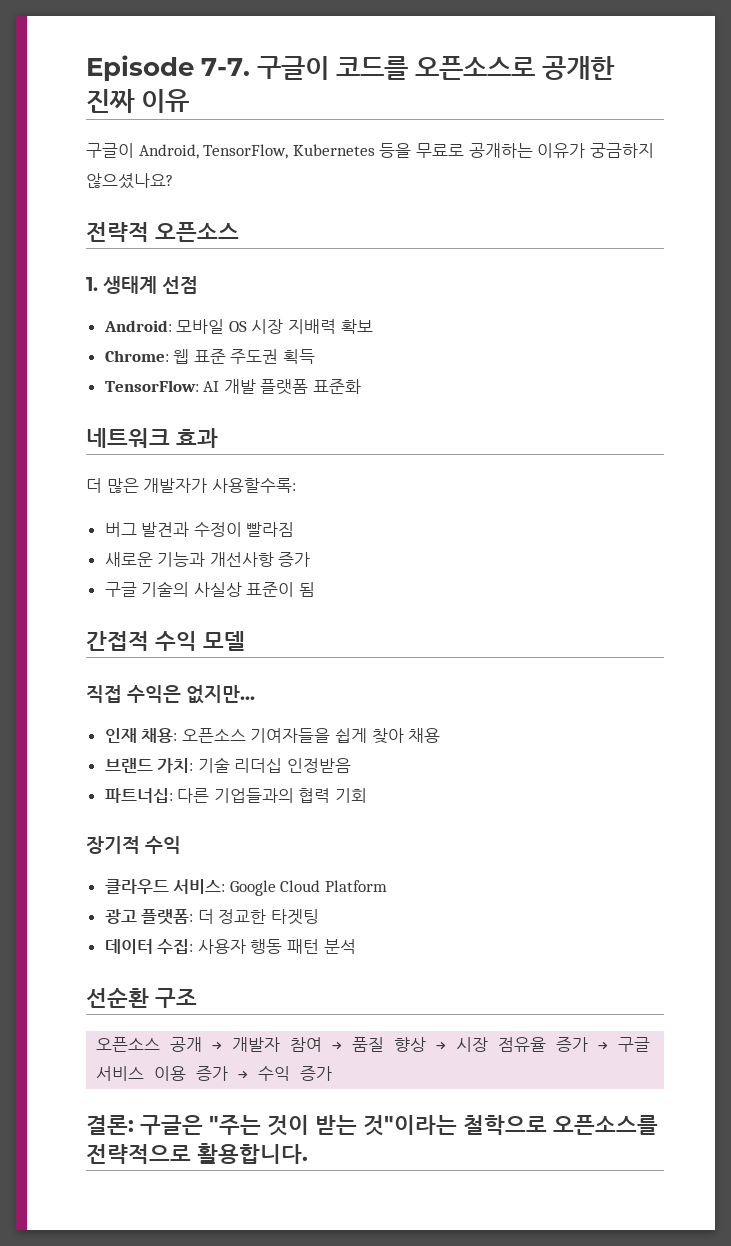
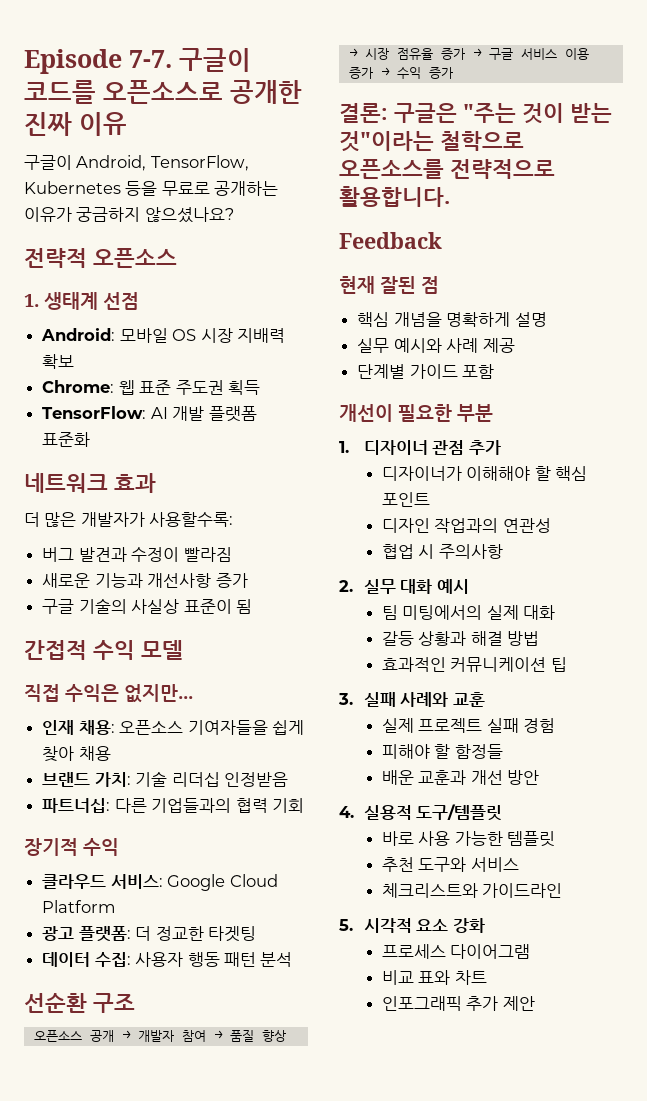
(308, 1153) none -> [339,232,442,249] [339,276,439,294] [357,312,547,327] [357,338,515,353] [357,364,495,379] [339,404,493,422] [339,440,501,455] [382,466,588,481] [382,492,431,507] [382,518,551,533] [382,544,503,559] [339,579,469,594] [382,605,556,620] [382,631,540,646] [382,657,567,672] [338,692,485,707] [382,718,556,733] [382,744,503,759] [382,770,540,785] [339,804,503,821] [382,831,556,847] [382,857,519,872] [382,883,563,898] [339,918,485,933] [382,944,531,959] [382,970,487,985] [382,996,535,1011] // Feedback // 현재 잘된 점 // 핵심 개념을 명확하게 설명 // 실무 예시와 사례 제공 // 단계별 가이드 포함 // 개선이 필요한 부분 // 1. 디자이너 관점 추가 // 디자이너가 이해해야 할 핵심 포인트 // 디자인 작업과의 연관성 // 협업 시 주의사항 // 2. 실무 대화 예시 // 팀 미팅에서의 실제 대화 // 갈등 상황과 해결 방법 // 효과적인 커뮤니케이션 팁 // 3. 실패 사례와 교훈 // 실제 프로젝트 실패 경험 // 피해야 할 함정들 // 배운 교훈과 개선 방안 // 4. 실용적 도구/템플릿 // 바로 사용 가능한 템플릿 // 추천 도구와 서비스 // 체크리스트와 가이드라인 // 5. 시각적 요소 강화 // 프로세스 다이어그램 // 비교 표와 차트 // 인포그래픽 추가 제안

